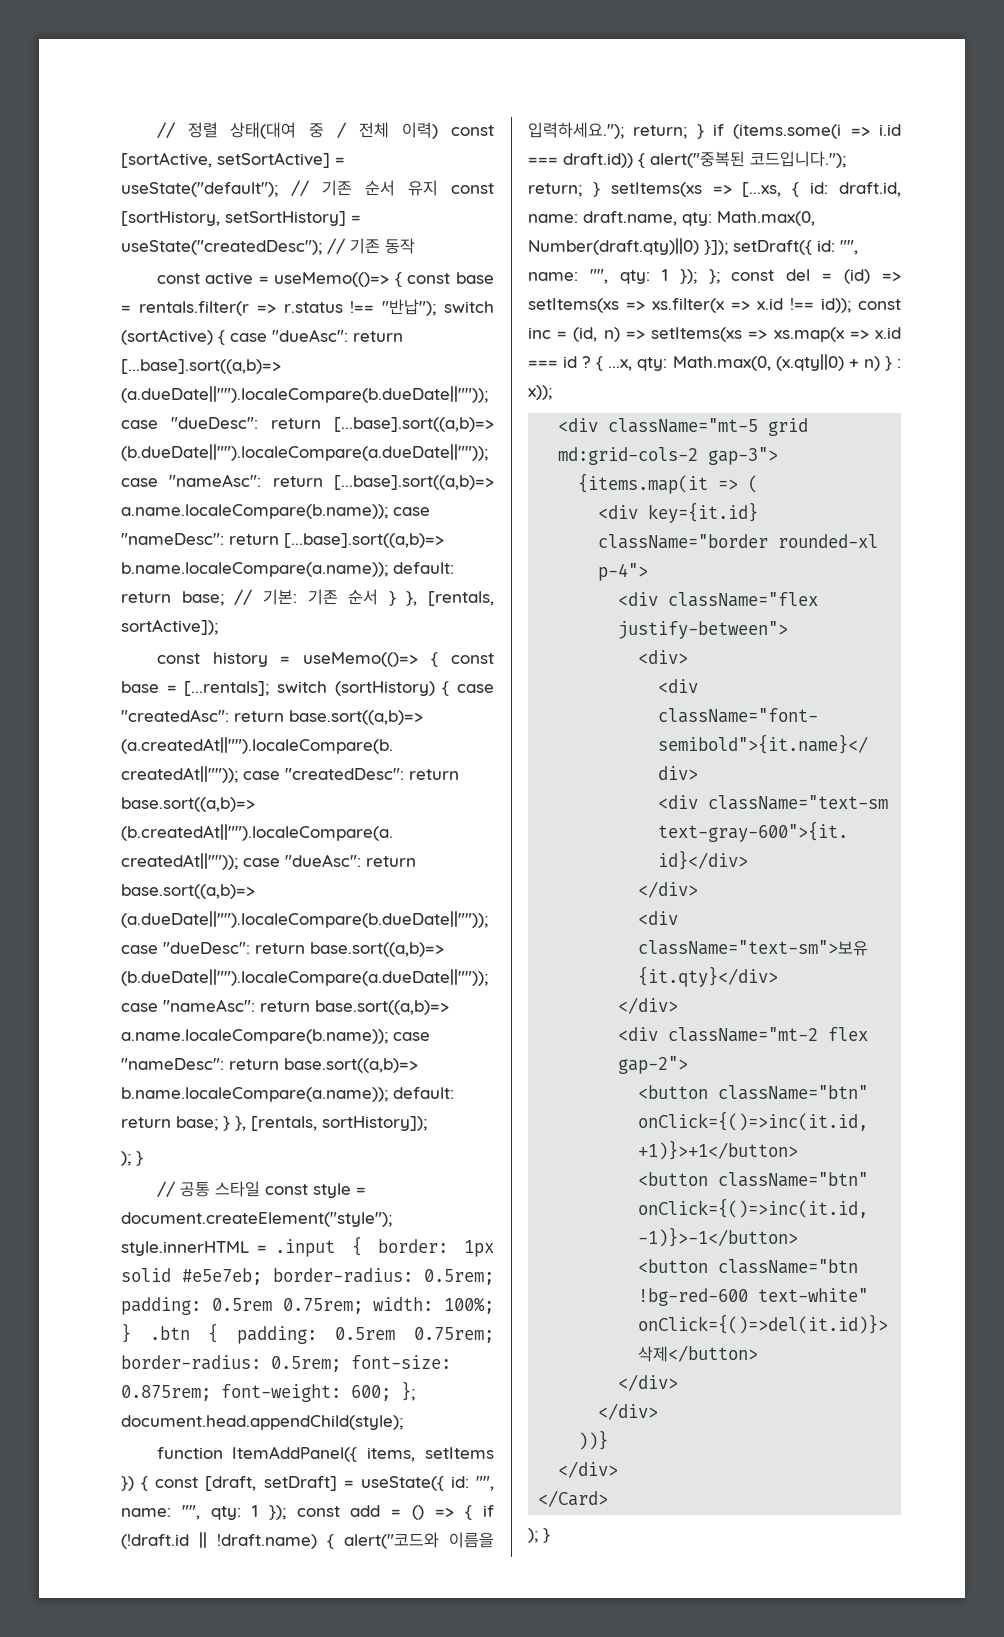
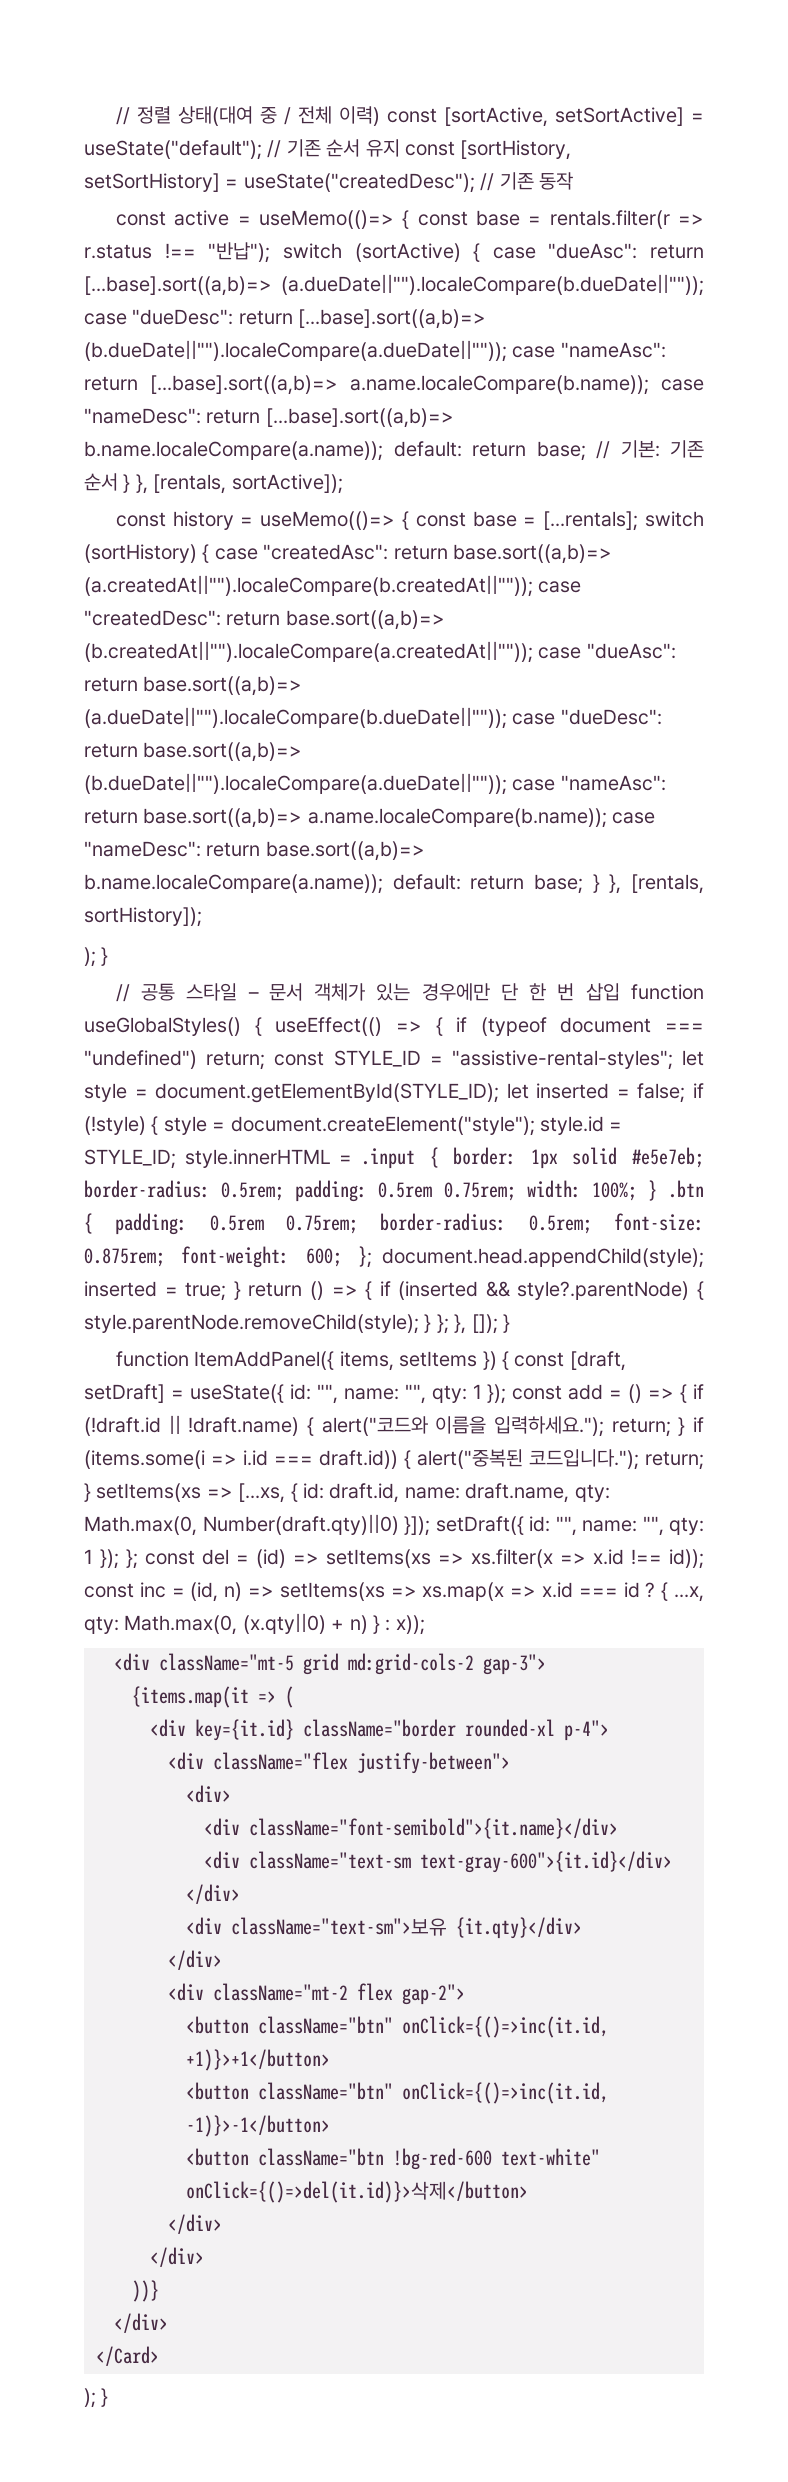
[264,1183,366,1198] [121,1212,392,1227] const style = document.createElement("style"); -> [247,983,705,1001] [84,1017,704,1036] [84,1050,705,1070] [84,1083,704,1103] [84,1116,623,1136] [84,1149,176,1169] – 문서 객체가 있는 경우에만 단 한 번 삽입 function useGlobalStyles() { useEffect(() => { if (typeof document === "undefined") return; const STYLE_ID = "assistive-rental-styles"; let style = document.getElementById(STYLE_ID); let inserted = false; if (!style) { style = document.createElement("style"); style.id = STYLE_ID;
(403, 1422) none -> [84,1281,704,1301] [84,1314,510,1334] inserted = true; } return () => { if (inserted && style?.parentNode) { style.parentNode.removeChild(style); } }; }, []); }

